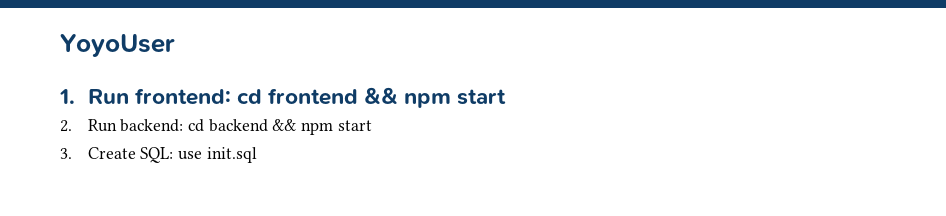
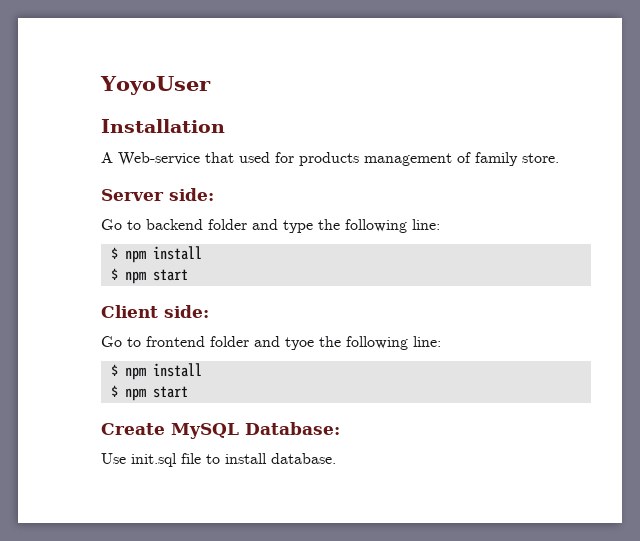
[59,87,506,108] [60,119,372,135] [60,147,257,163] 1. Run frontend: cd frontend && npm start // 2. Run backend: cd backend && npm start // 3. Create SQL: use init.sql -> [101,119,225,133] [101,152,559,166] [101,188,214,201] [101,219,440,233] [110,246,202,263] [110,268,188,284] [101,305,209,318] [101,336,441,350] [110,363,202,380] [110,385,188,401] [101,422,340,439] [101,453,336,467] Installation // A Web-service that used for products management of family store. // Server side: // Go to backend folder and type the following line: // $ npm install // $ npm start // Client side: // Go to frontend folder and tyoe the following line: // $ npm install // $ npm start // Create MySQL Database: // Use init.sql file to install database.

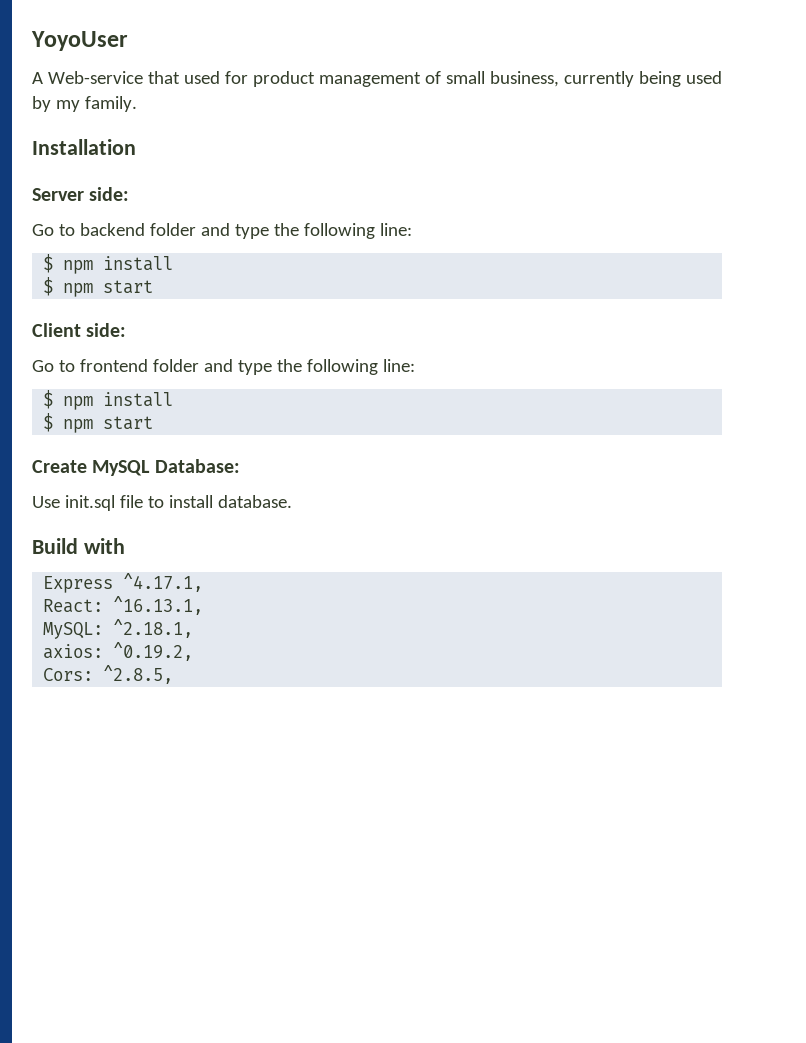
[101,119,225,133] // Installation -> (128, 41) none
[299,152,359,166] products -> [253,71,315,87] product
[475,152,559,166] family store. -> [446,71,722,87] [32,96,137,112] [32,139,136,155] small business, currently being used by my family. // Installation
[285,337,314,350] tyoe -> [237,360,272,375] type
(336, 458) none -> [32,538,125,554] [43,573,204,593] [43,596,204,615] [43,619,194,639] [43,642,194,661] [43,665,174,684] // Build with // Express ^4.17.1, // React: ^16.13.1, // MySQL: ^2.18.1, // axios: ^0.19.2, // Cors: ^2.8.5,

